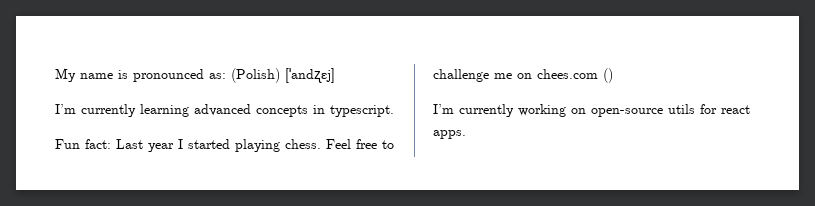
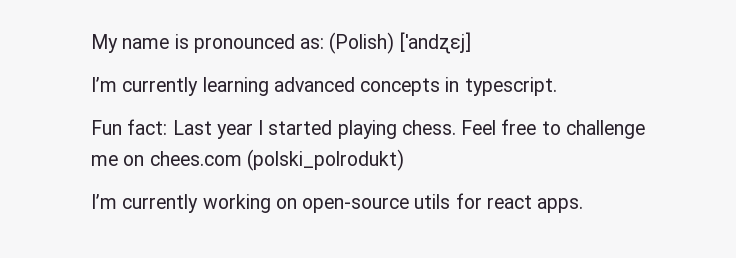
[603,68,613,83] () -> [246,149,404,171] (polski_polrodukt)

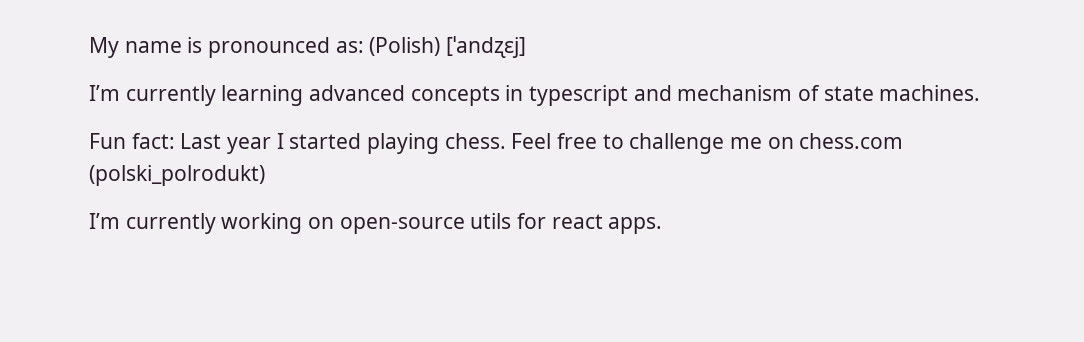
[464,77,557,96] typescript. -> [529,85,981,106] typescript and mechanism of state machines.
[149,151,242,166] chees.com -> [799,133,904,149] chess.com

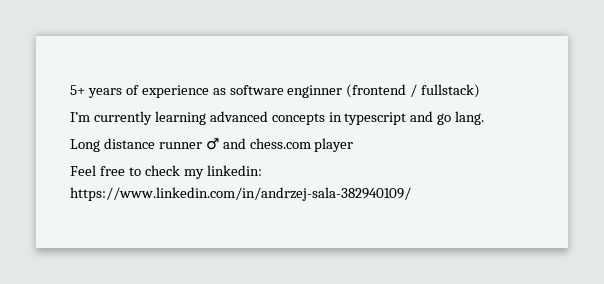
[89,36,527,58] My name is pronounced as: (Polish) [ˈandʐɛj] -> [70,84,481,98] 5+ years of experience as software enginner (frontend / fullstack)
[677,85,981,101] [89,133,904,154] [89,165,265,186] [89,213,663,234] mechanism of state machines. // Fun fact: Last year I started playing chess. Feel free to challenge me on chess.com (polski_polrodukt) // I’m currently working on open-source utils for react apps. -> [437,111,485,125] [70,138,354,152] [70,165,262,179] [70,187,411,201] go lang. // Long distance runner ♂ and chess.com player // Feel free to check my linkedin: https://www.linkedin.com/in/andrzej-sala-382940109/

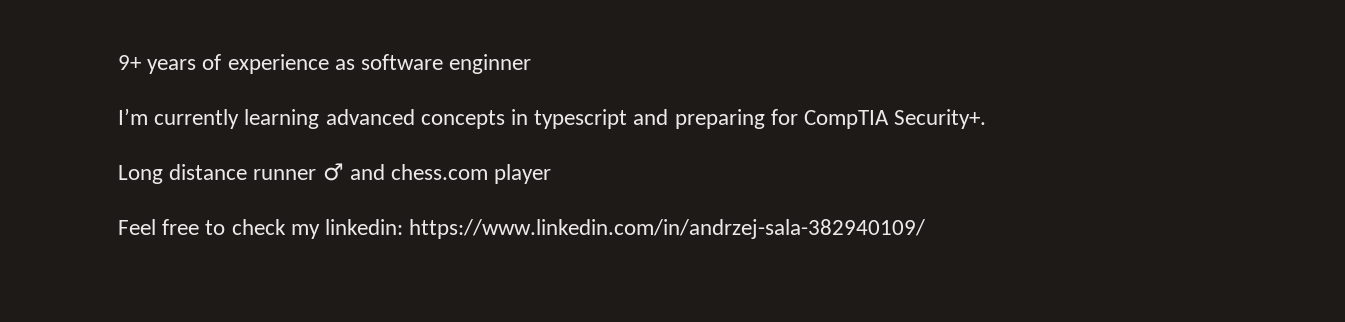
[70,85,85,95] 5+ -> [118,55,141,70] 9+
[346,84,481,98] (frontend / fullstack) -> (532, 64) none
[437,111,485,125] go lang. -> [674,109,987,129] preparing for CompTIA Security+.

